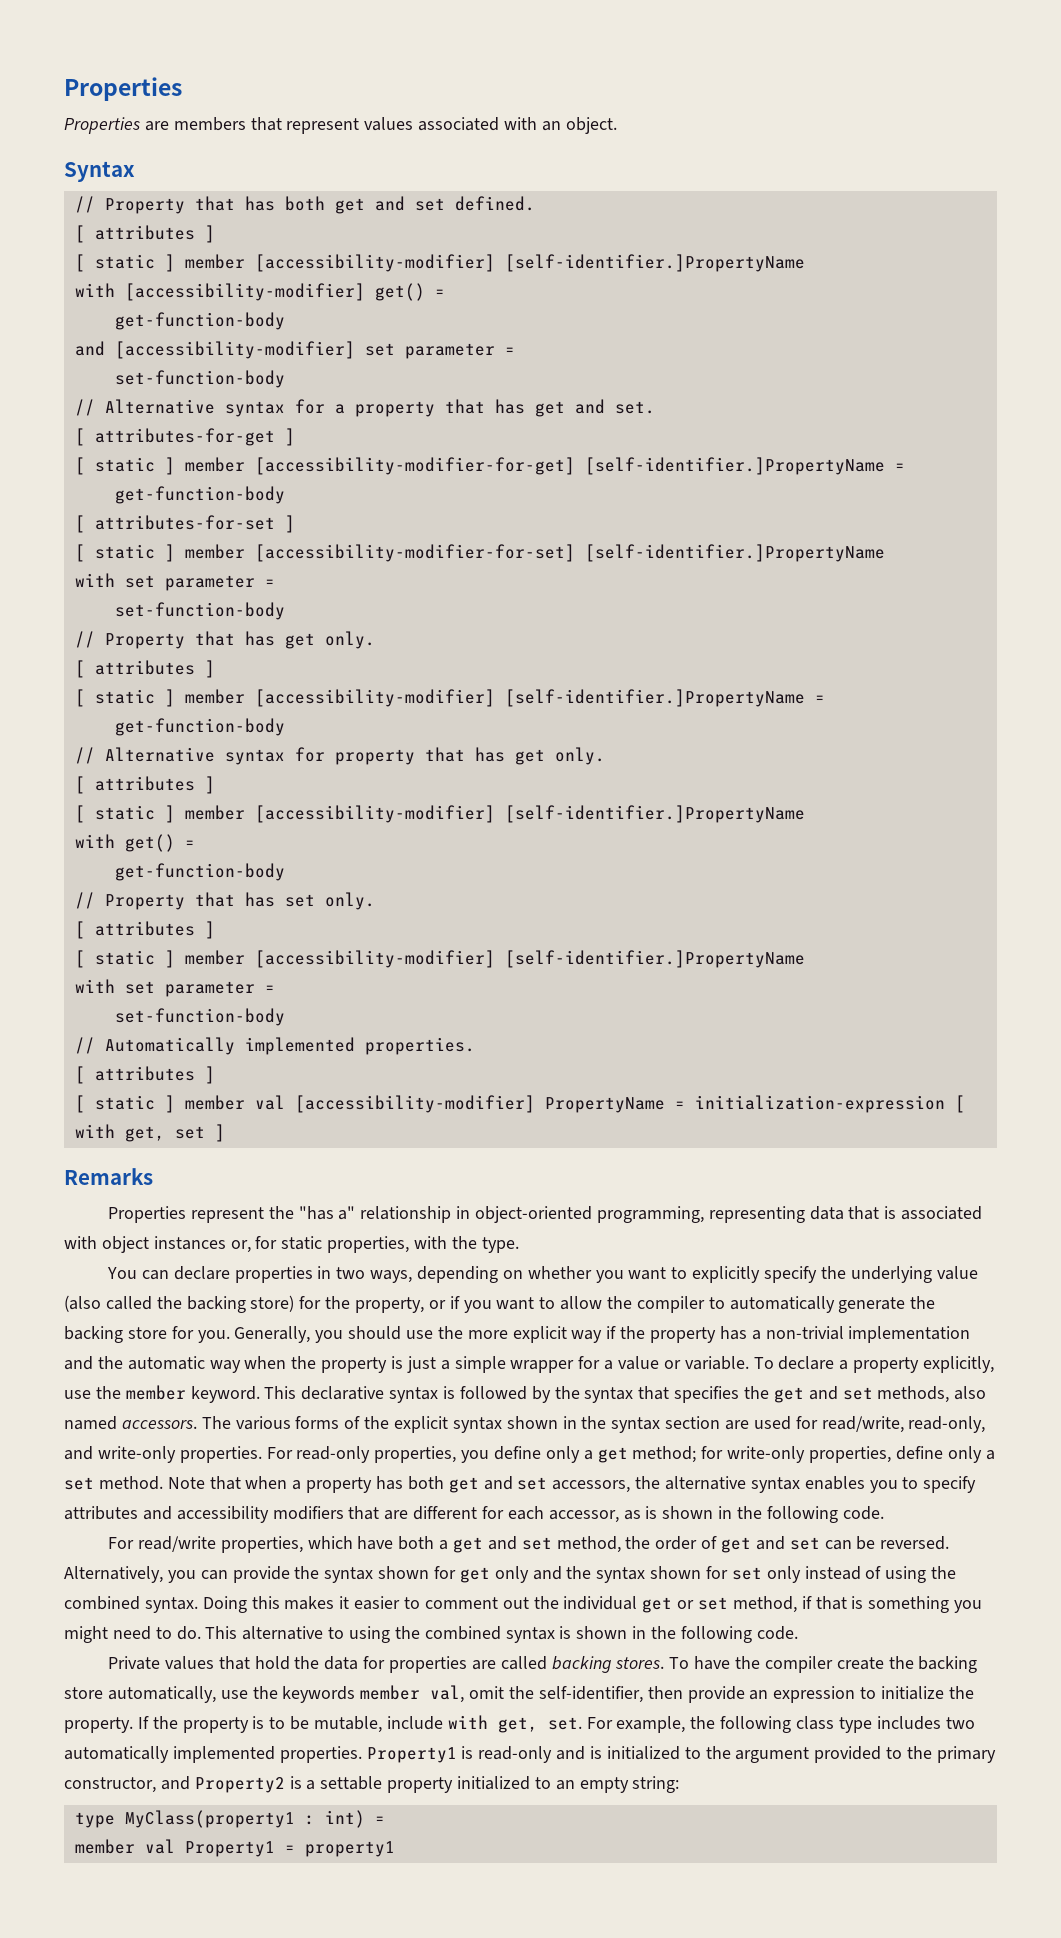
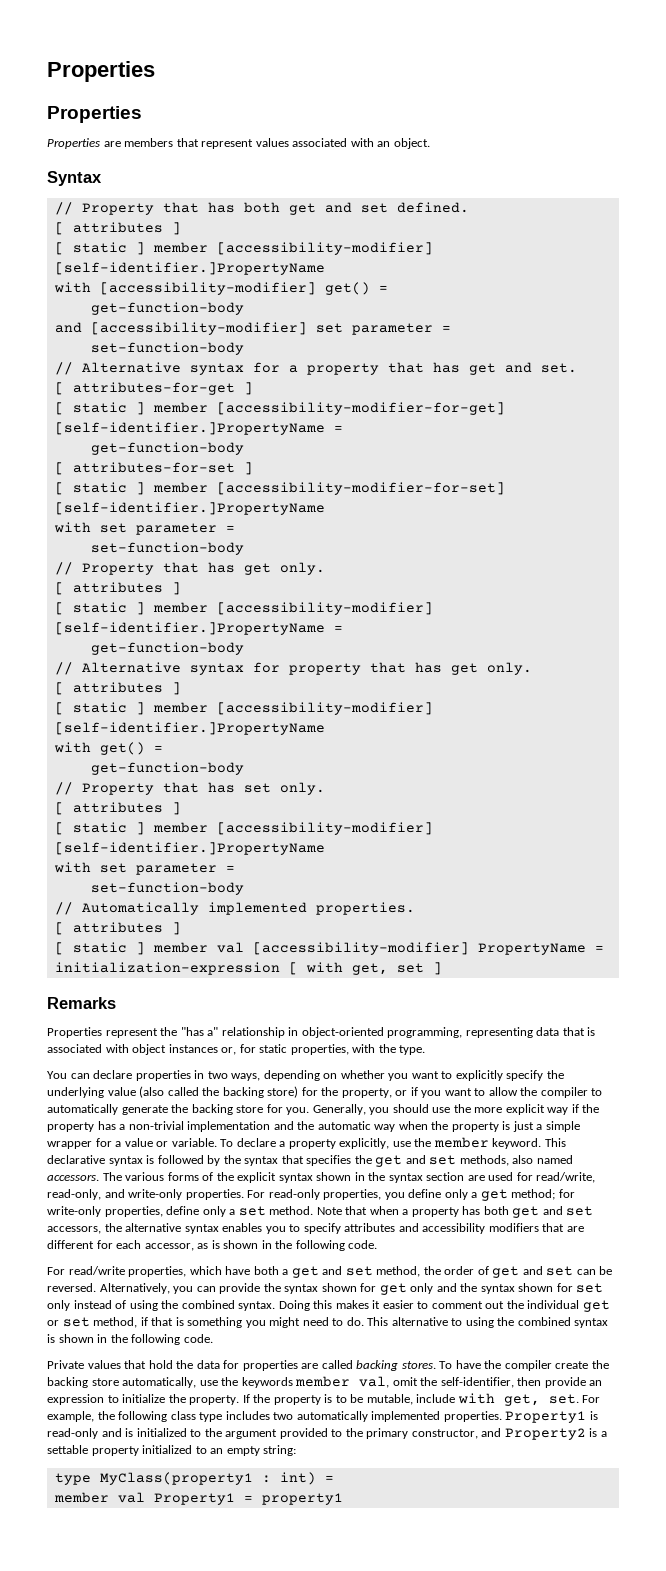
[64,77,182,101] [64,117,140,134] Properties // Properties -> [47,61,155,82] [47,106,142,123] [47,138,100,149] Properties // Properties // Properties

